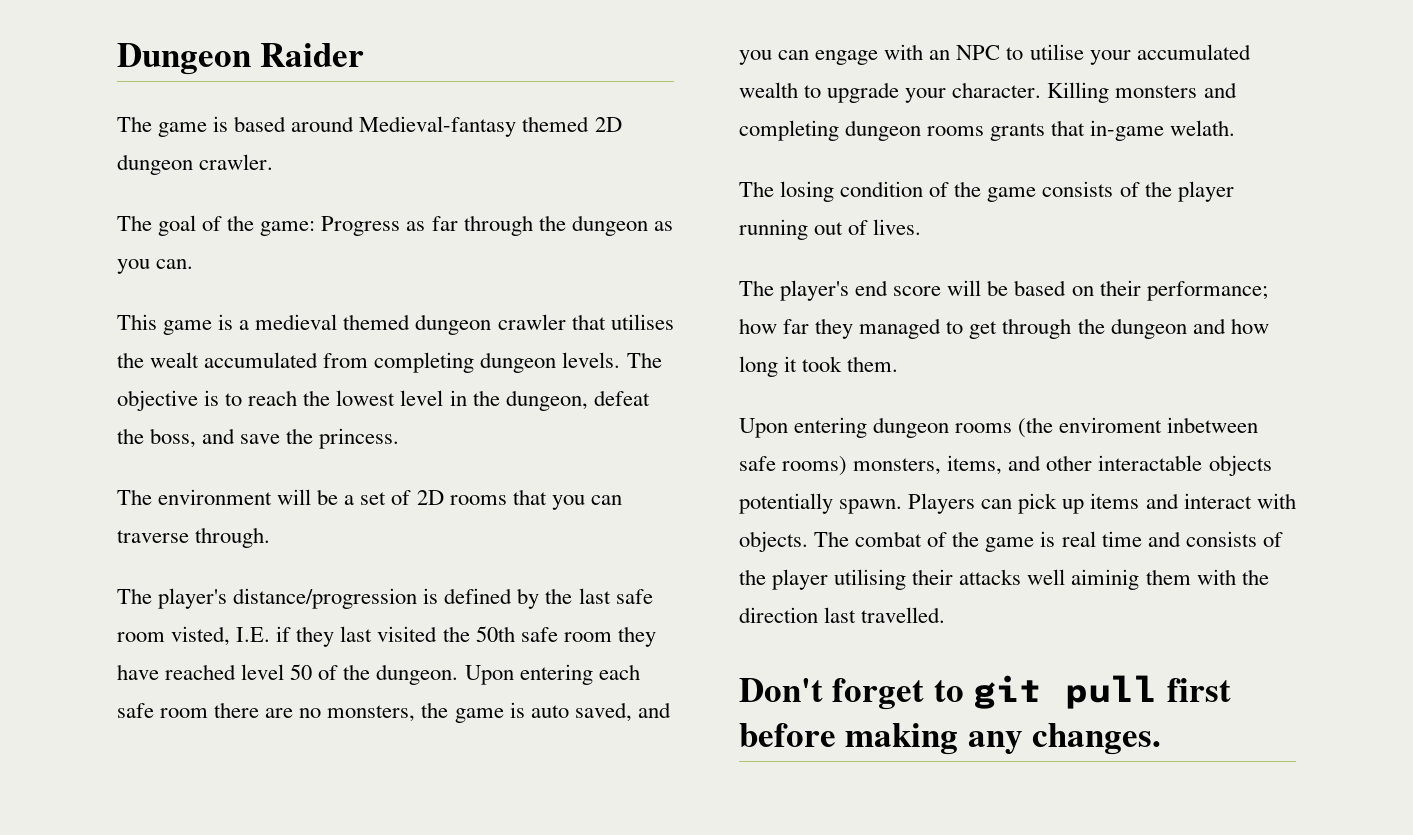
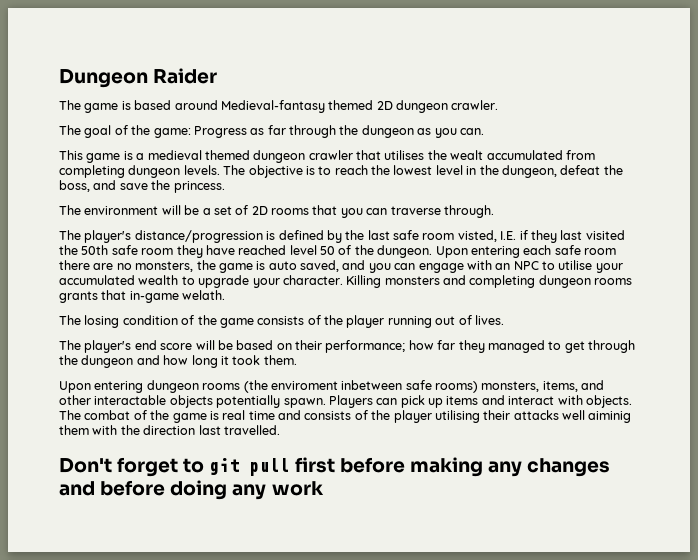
[1032,723,1162,755] changes. -> [527,458,611,477] [59,480,324,500] changes and before doing any work

